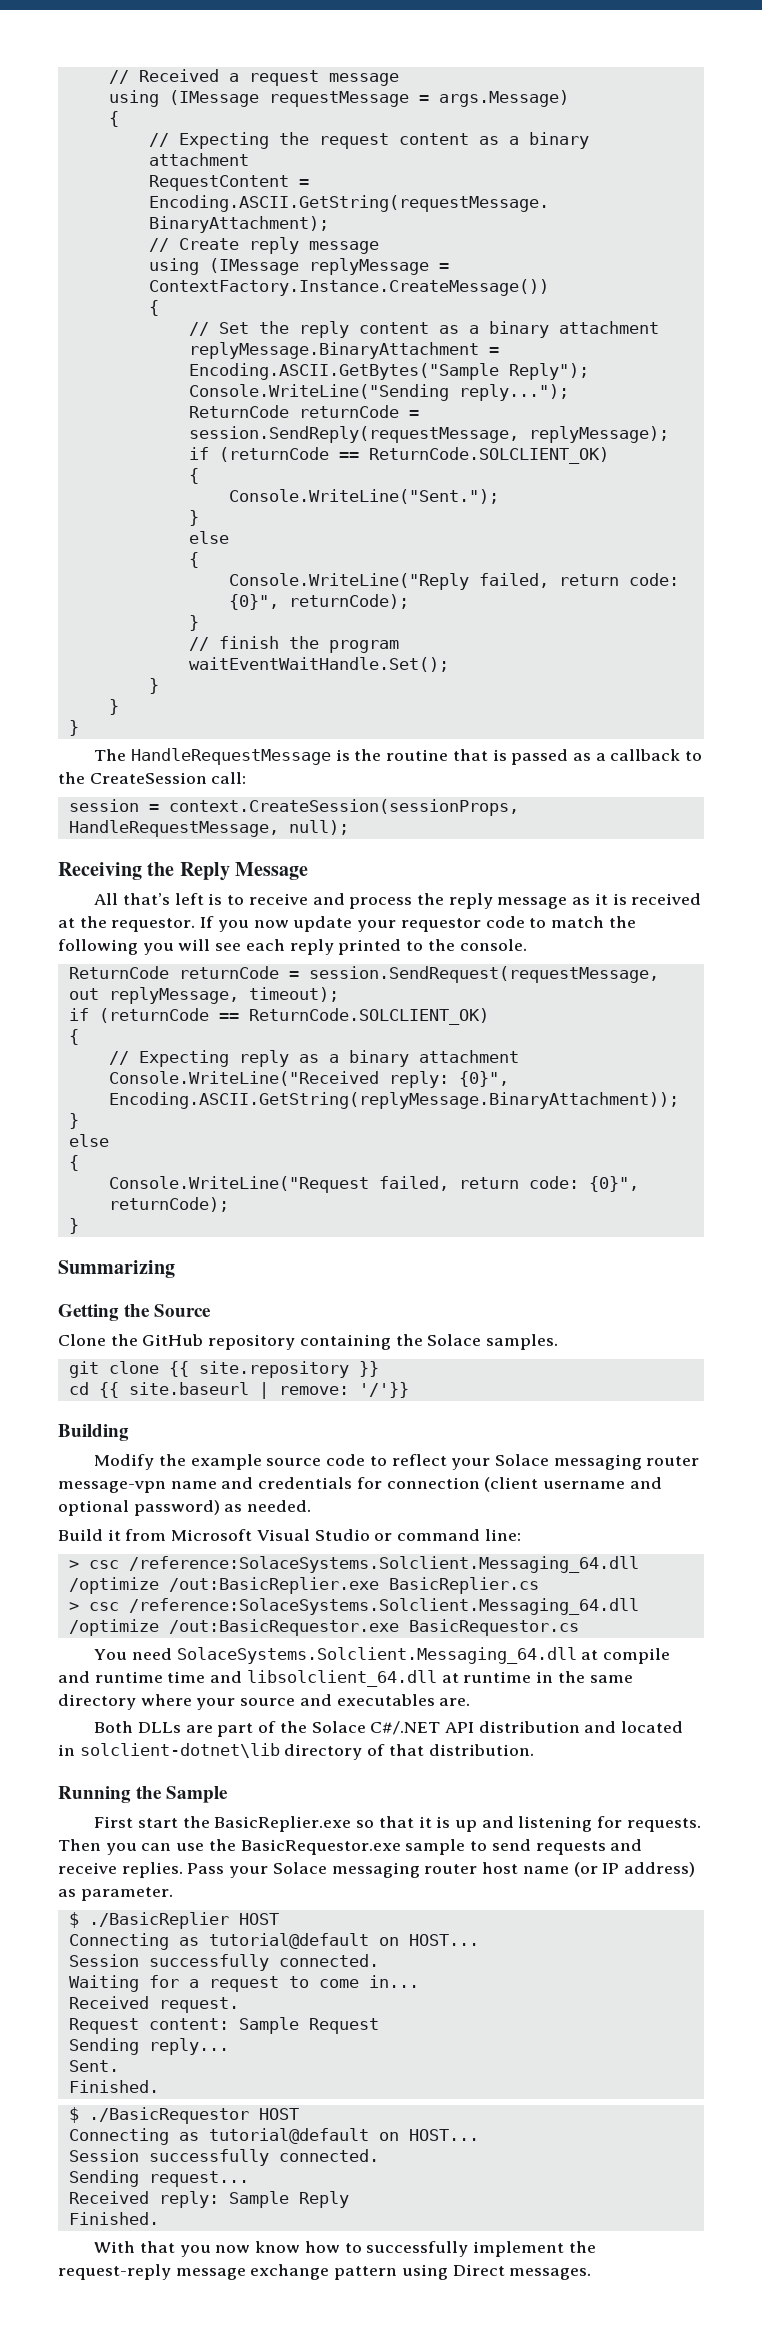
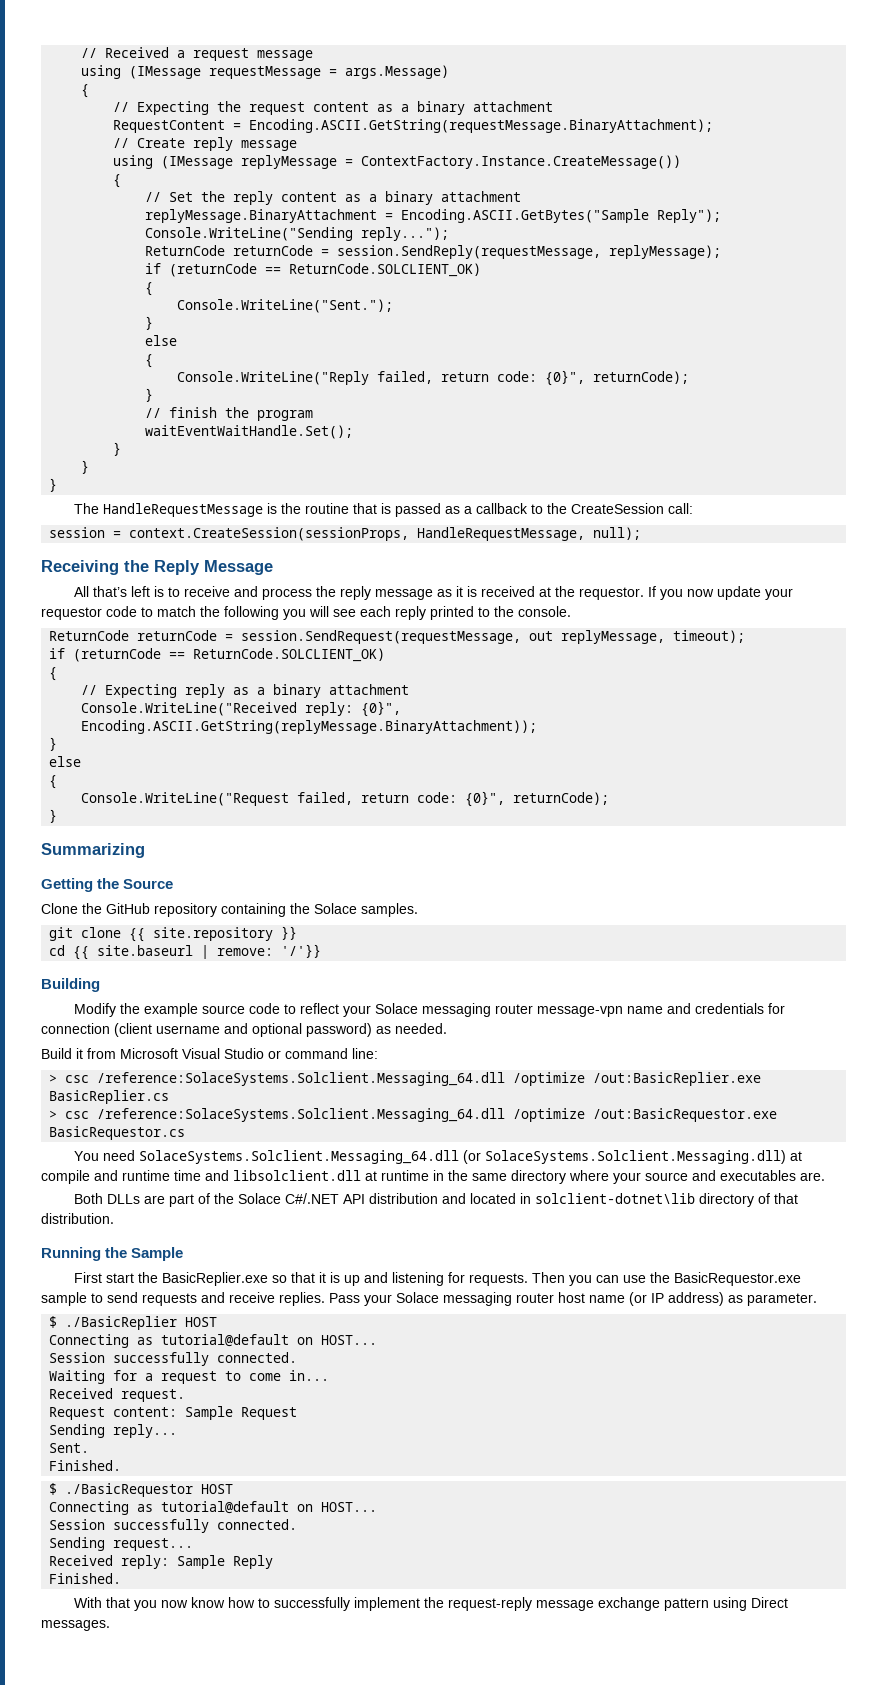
(577, 1655) none -> [463,1150,787,1164] (or SolaceSystems.Solclient.Messaging.dll)
[246,1670,437,1687] libsolclient_64.dll -> [233,1170,361,1181] libsolclient.dll

